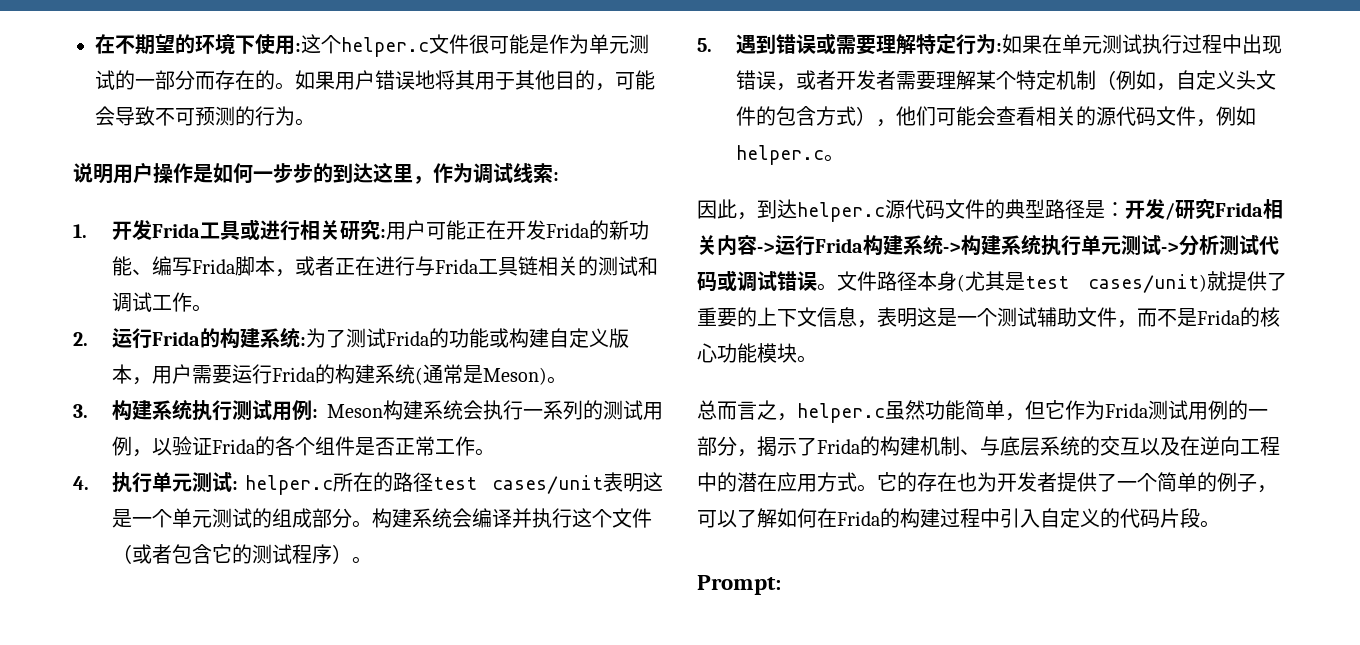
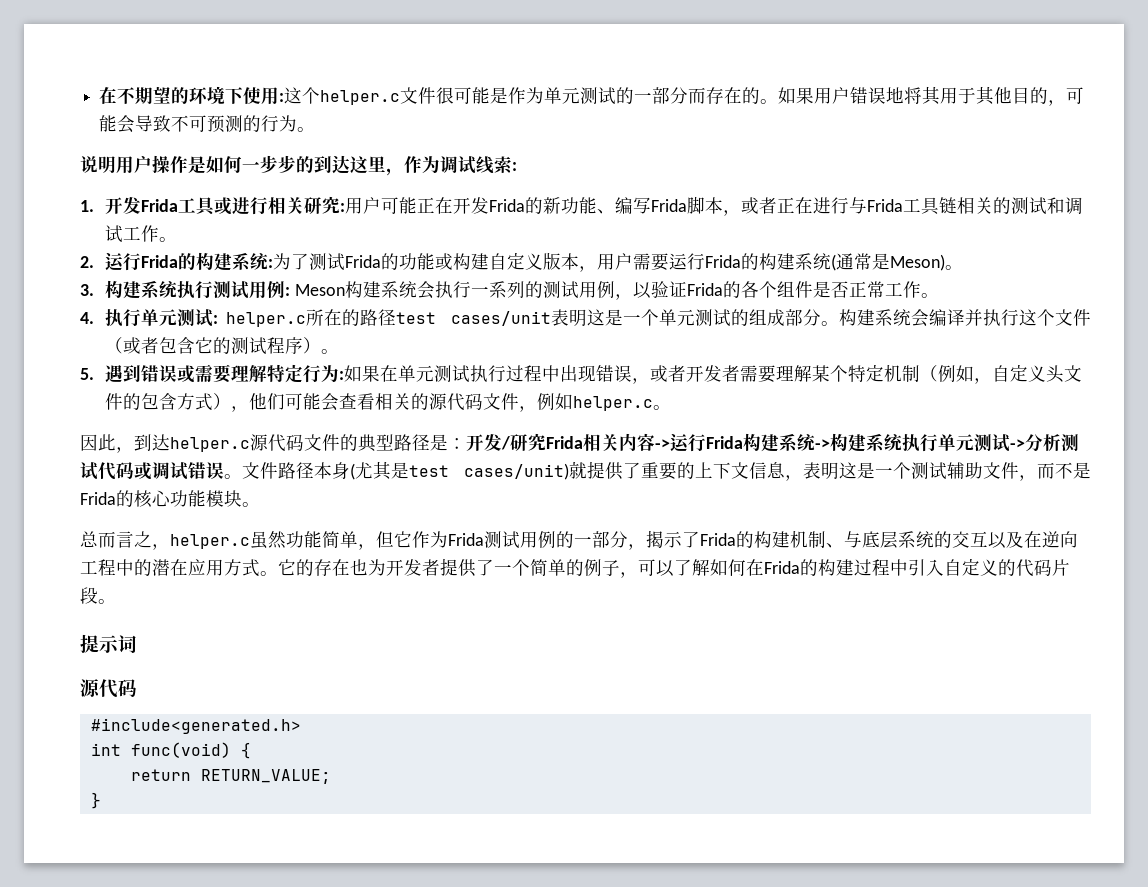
[697,575,781,595] Prompt: -> [80,634,137,653] [80,679,137,698] [90,718,301,734] [90,742,251,759] [130,769,331,784] [90,792,101,809] 提示词 // 源代码 // #include<generated.h> // int func(void) { // return RETURN_VALUE; // }

